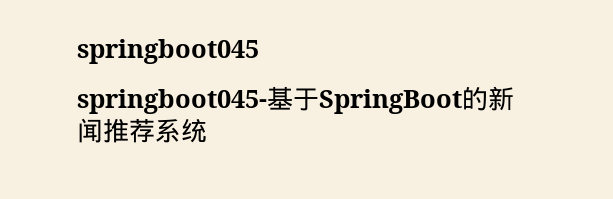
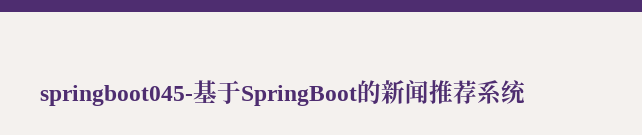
[77,39,259,64] springboot045 // -> (40, 95) none

